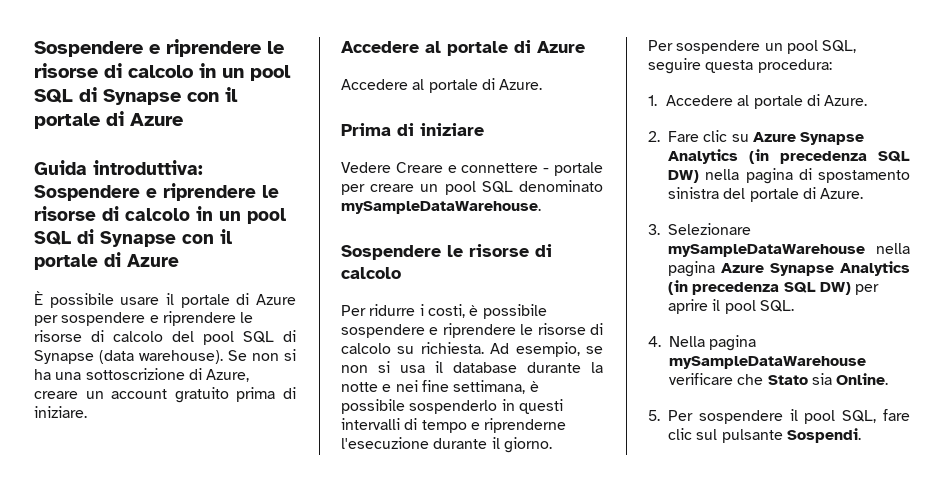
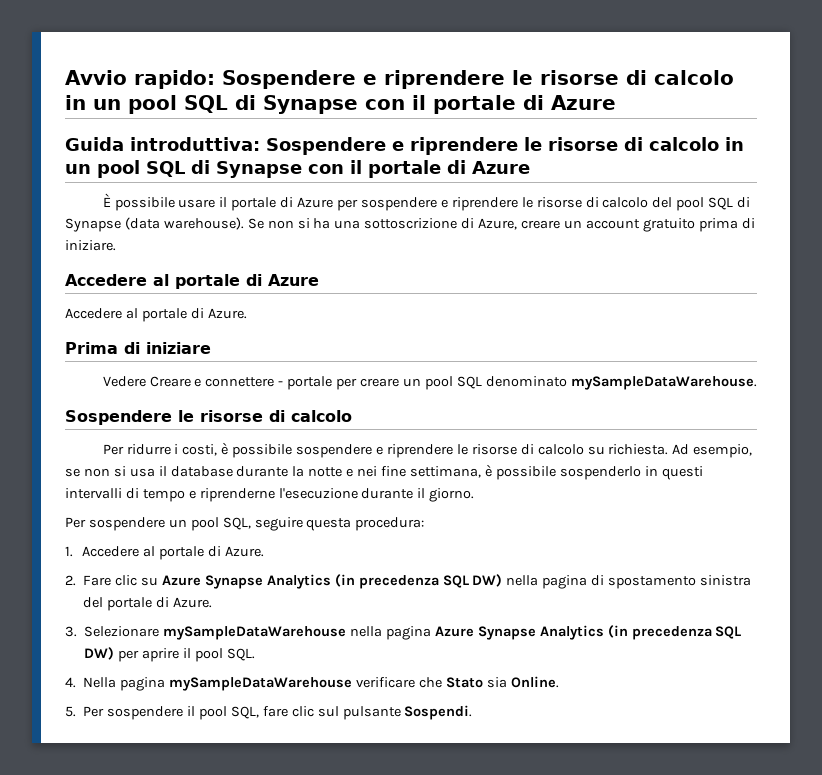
(34, 49) none -> [65,70,215,89] Avvio rapido:

